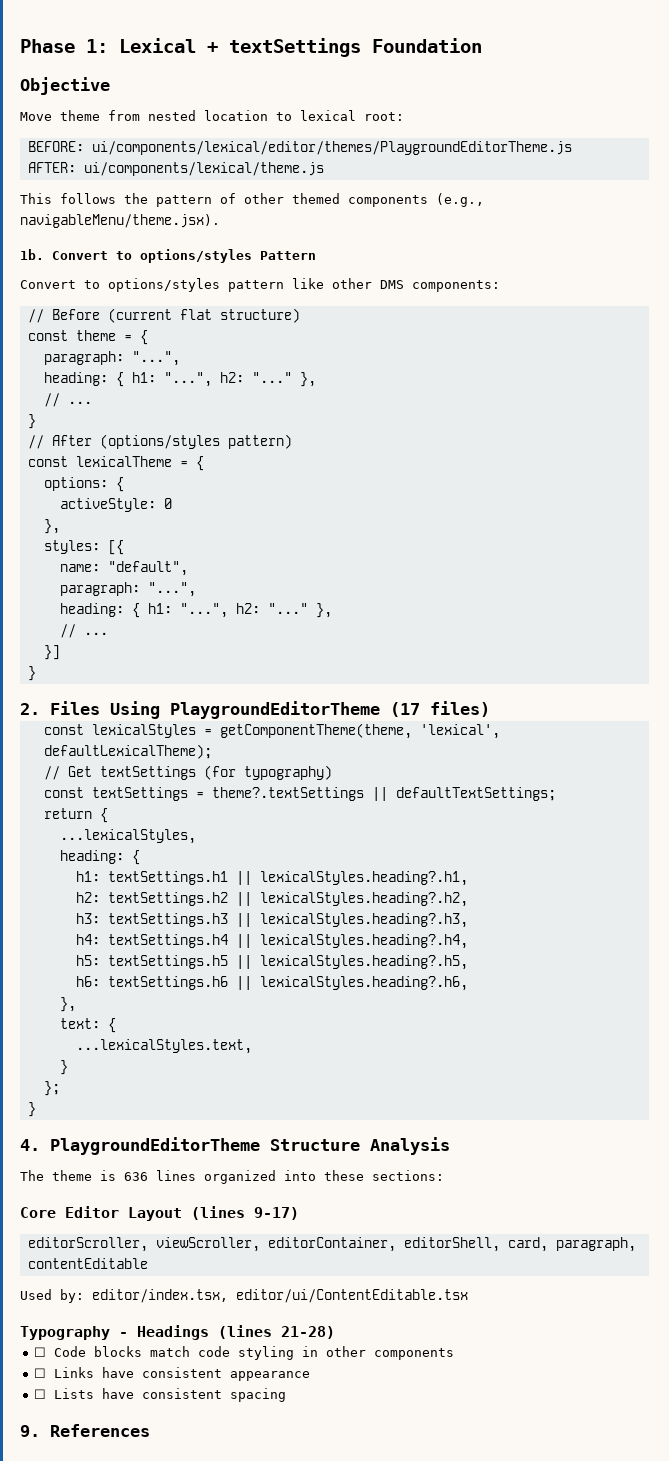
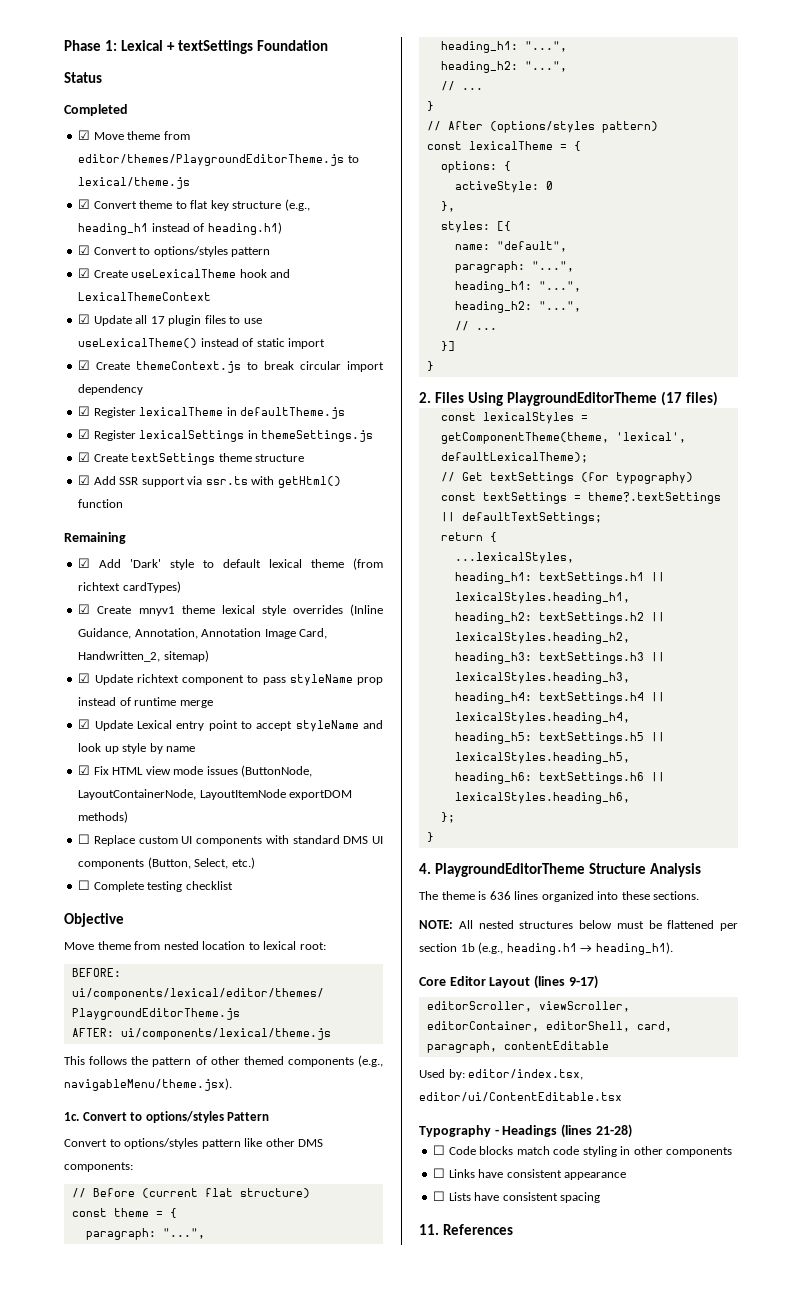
(482, 45) none -> [64,72,102,83] [64,104,128,116] [78,130,190,140] [78,154,359,166] [78,177,191,189] [78,199,310,211] [78,222,282,235] [78,245,271,257] [78,268,291,278] [78,292,212,301] [78,314,262,326] [78,338,326,349] [78,360,384,373] [78,384,144,395] [78,406,346,419] [78,429,374,442] [78,452,305,465] [78,475,341,488] [78,499,124,508] [64,532,126,544] [78,558,383,570] [78,581,181,593] [78,604,383,616] [78,628,328,639] [78,650,209,662] [78,673,383,686] [78,697,213,708] [78,719,383,732] [78,743,196,754] [78,765,313,777] [78,789,353,800] [78,811,129,823] [78,834,383,846] [78,857,255,869] [78,880,233,892] // Status // Completed // ☑ Move theme from editor/themes/PlaygroundEditorTheme.js to lexical/theme.js // ☑ Convert theme to flat key structure (e.g., heading_h1 instead of heading.h1) // ☑ Convert to options/styles pattern // ☑ Create useLexicalTheme hook and LexicalThemeContext // ☑ Update all 17 plugin files to use useLexicalTheme() instead of static import // ☑ Create themeContext.js to break circular import dependency // ☑ Register lexicalTheme in defaultTheme.js // ☑ Register lexicalSettings in themeSettings.js // ☑ Create textSettings theme structure // ☑ Add SSR support via ssr.ts with getHtml() function // Remaining // ☑ Add 'Dark' style to default lexical theme (from richtext cardTypes) // ☑ Create mnyv1 theme lexical style overrides (Inline Guidance, Annotation, Annotation Image Card, Handwritten_2, sitemap) // ☑ Update richtext component to pass styleName prop instead of runtime merge // ☑ Update Lexical entry point to accept styleName and look up style by name // ☑ Fix HTML view mode issues (ButtonNode, LayoutContainerNode, LayoutItemNode exportDOM methods) // ☐ Replace custom UI components with standard DMS UI components (Button, Select, etc.) // ☐ Complete testing checklist
[20,249,44,260] 1b. -> [64,1112,79,1121] 1c.
[43,372,316,387] heading: { h1: "...", h2: "..." }, -> [440,41,567,53] [440,61,567,73] heading_h1: "...", // heading_h2: "...",
[59,603,332,618] heading: { h1: "...", h2: "..." }, -> [454,281,581,293] [454,301,581,313] heading_h1: "...", // heading_h2: "...",
[59,850,140,865] [75,871,468,886] [75,892,468,907] [75,913,468,928] [75,934,468,949] [75,955,468,970] [75,976,468,991] [59,997,76,1012] [59,1018,116,1033] [75,1039,252,1054] [59,1060,68,1075] heading: { // h1: textSettings.h1 || lexicalStyles.heading?.h1, // h2: textSettings.h2 || lexicalStyles.heading?.h2, // h3: textSettings.h3 || lexicalStyles.heading?.h3, // h4: textSettings.h4 || lexicalStyles.heading?.h4, // h5: textSettings.h5 || lexicalStyles.heading?.h5, // h6: textSettings.h6 || lexicalStyles.heading?.h6, // }, // text: { // ...lexicalStyles.text, // } -> [454,572,665,584] [454,592,630,604] [454,612,665,624] [454,632,630,644] [454,652,665,664] [454,672,630,684] [454,692,665,704] [454,712,630,724] [454,732,665,744] [454,752,630,764] [454,772,665,784] [454,792,630,804] heading_h1: textSettings.h1 || lexicalStyles.heading_h1, // heading_h2: textSettings.h2 || lexicalStyles.heading_h2, // heading_h3: textSettings.h3 || lexicalStyles.heading_h3, // heading_h4: textSettings.h4 || lexicalStyles.heading_h4, // heading_h5: textSettings.h5 || lexicalStyles.heading_h5, // heading_h6: textSettings.h6 || lexicalStyles.heading_h6,
[372,1170,444,1181] sections: -> [653,891,700,900] [419,920,738,931] [419,942,673,955] sections. // NOTE: All nested structures below must be flattened per section 1b (e.g., heading.h1 → heading_h1).
[20,1425,40,1437] 9. -> [419,1224,439,1235] 11.

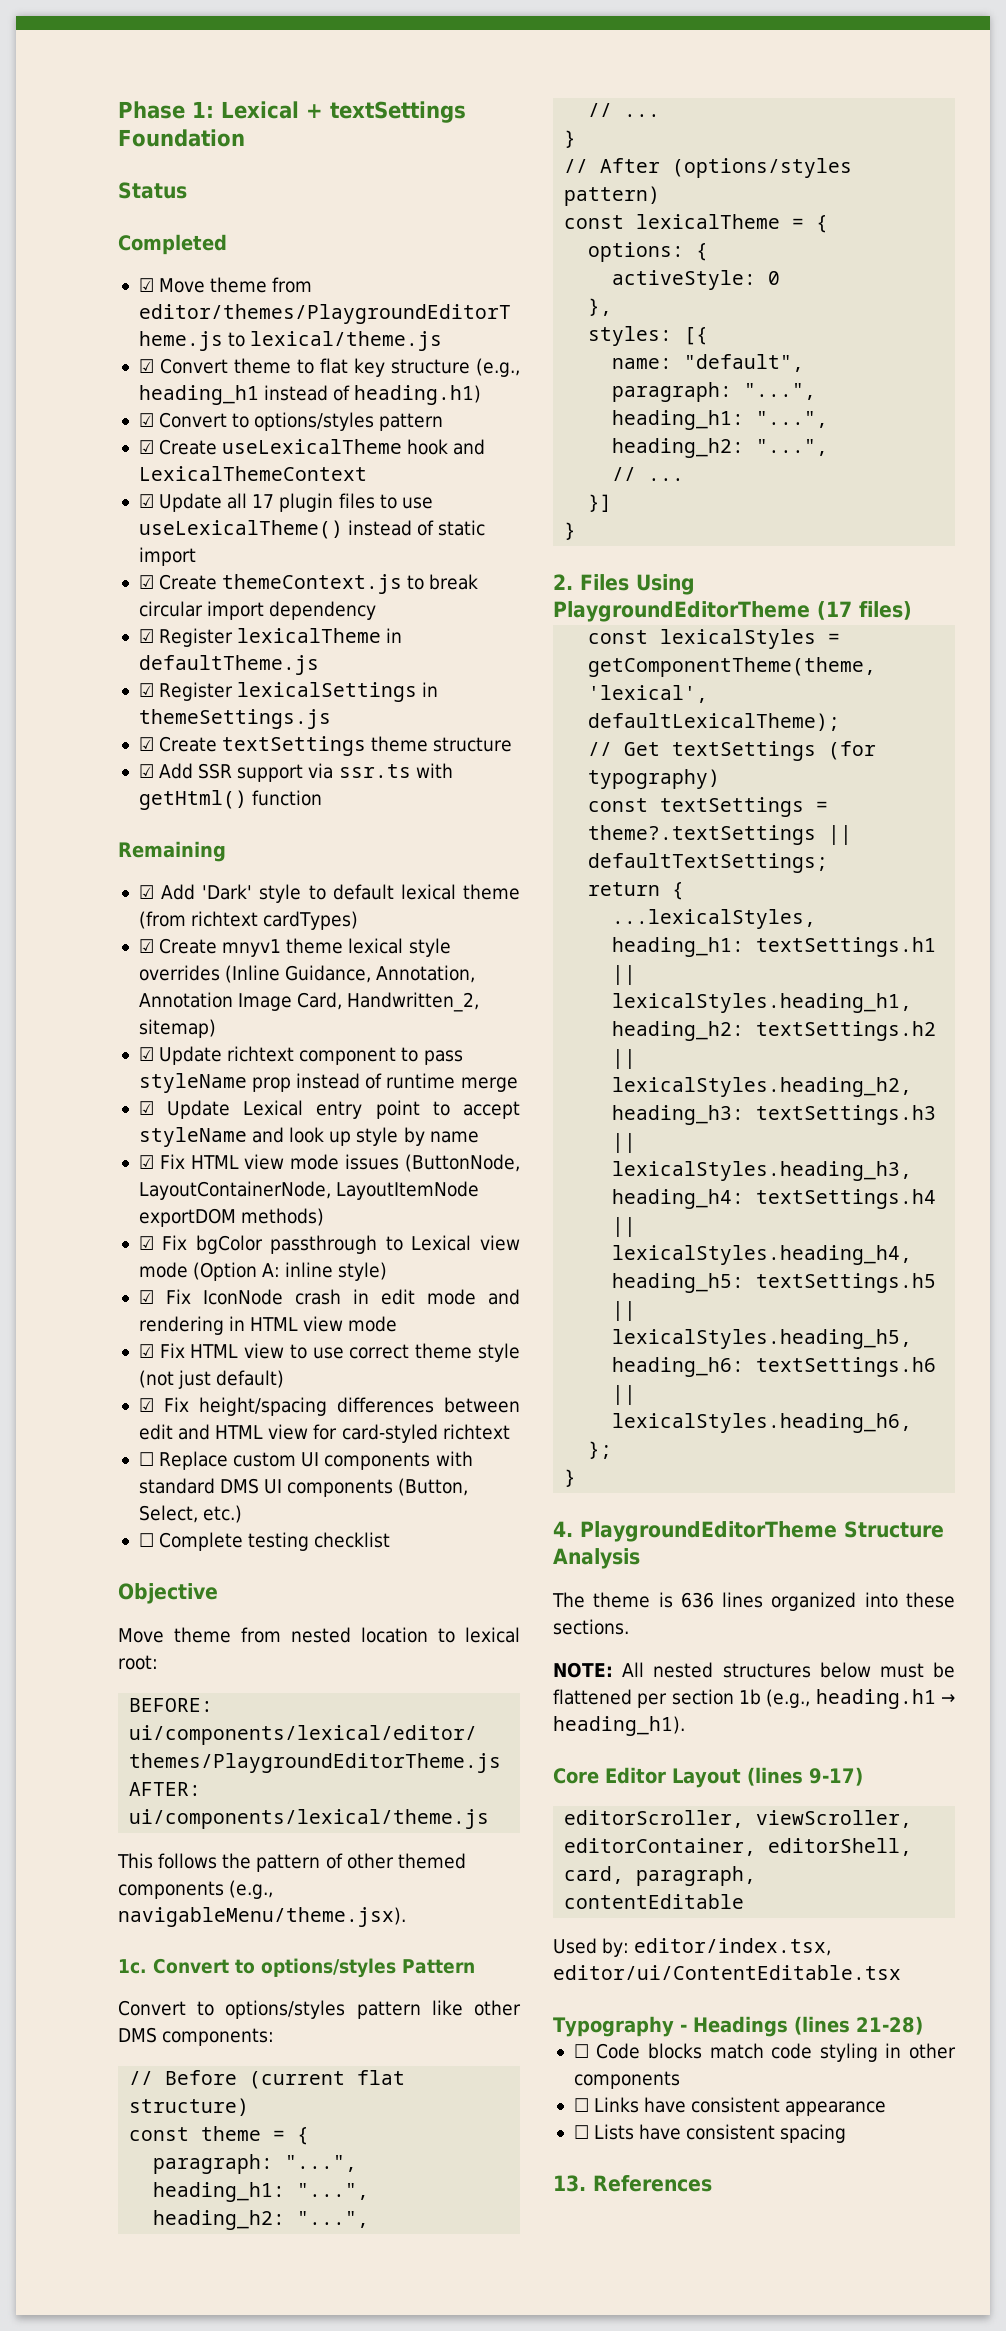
(129, 817) none -> [138,1235,520,1254] [138,1262,388,1281] [138,1289,520,1305] [138,1316,398,1335] [138,1343,520,1362] [138,1370,285,1389] [138,1397,520,1416] [138,1424,510,1443] // ☑ Fix bgColor passthrough to Lexical view mode (Option A: inline style) // ☑ Fix IconNode crash in edit mode and rendering in HTML view mode // ☑ Fix HTML view to use correct theme style (not just default) // ☑ Fix height/spacing differences between edit and HTML view for card-styled richtext
[419,1224,439,1235] 11. -> [553,2175,586,2192] 13.

